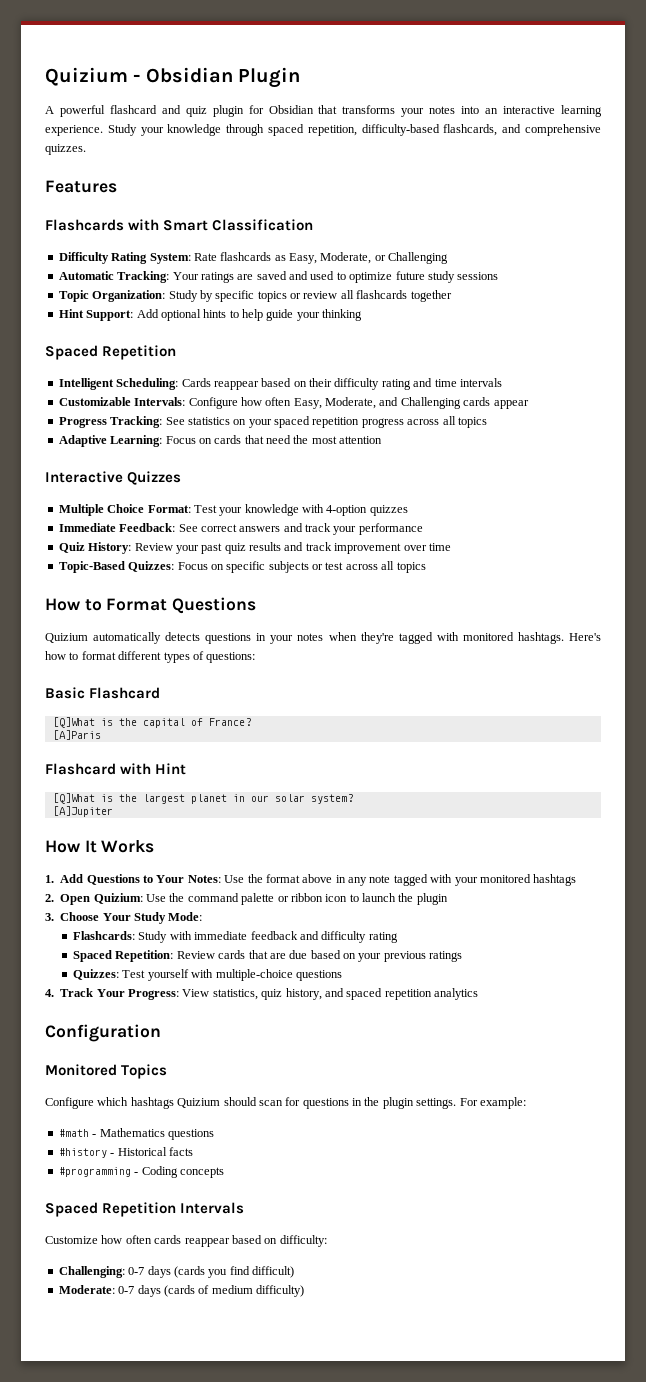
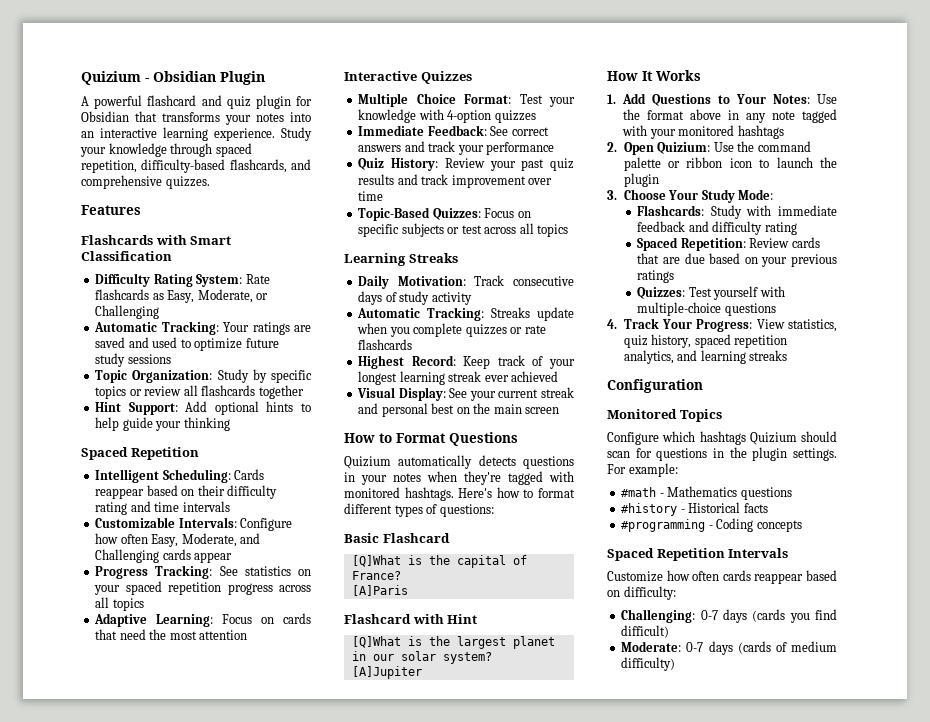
(426, 567) none -> [344,253,458,266] [358,275,574,289] [358,291,472,305] [357,307,574,321] [357,323,546,337] [358,339,413,350] [358,355,575,369] [358,371,559,385] [357,387,574,401] [358,403,560,417] // Learning Streaks // Daily Motivation: Track consecutive days of study activity // Automatic Tracking: Streaks update when you complete quizzes or rate flashcards // Highest Record: Keep track of your longest learning streak ever achieved // Visual Display: See your current streak and personal best on the main screen
[324,988,478,1000] and spaced repetition analytics -> [694,334,788,348] [623,350,788,364] spaced repetition analytics, and learning streaks

